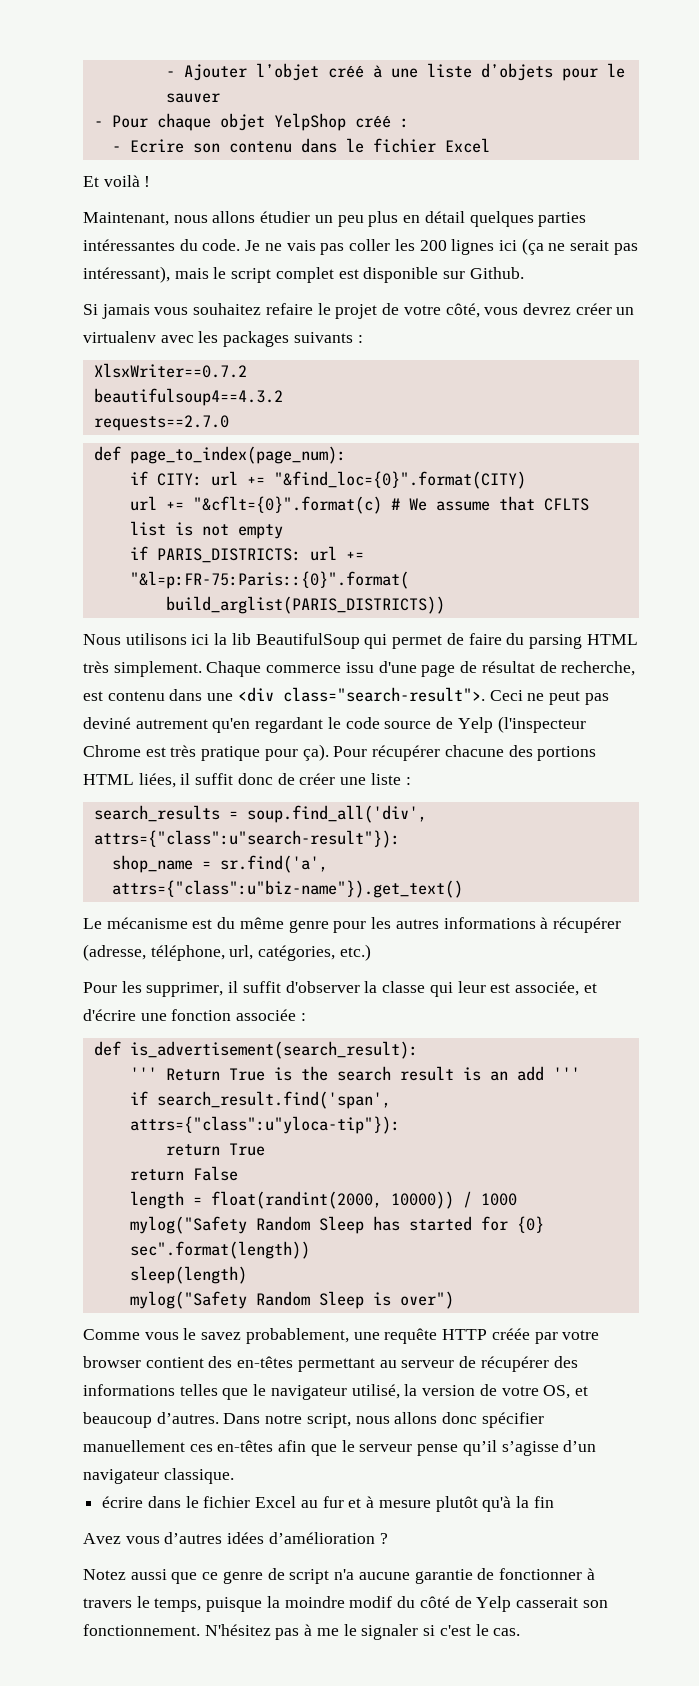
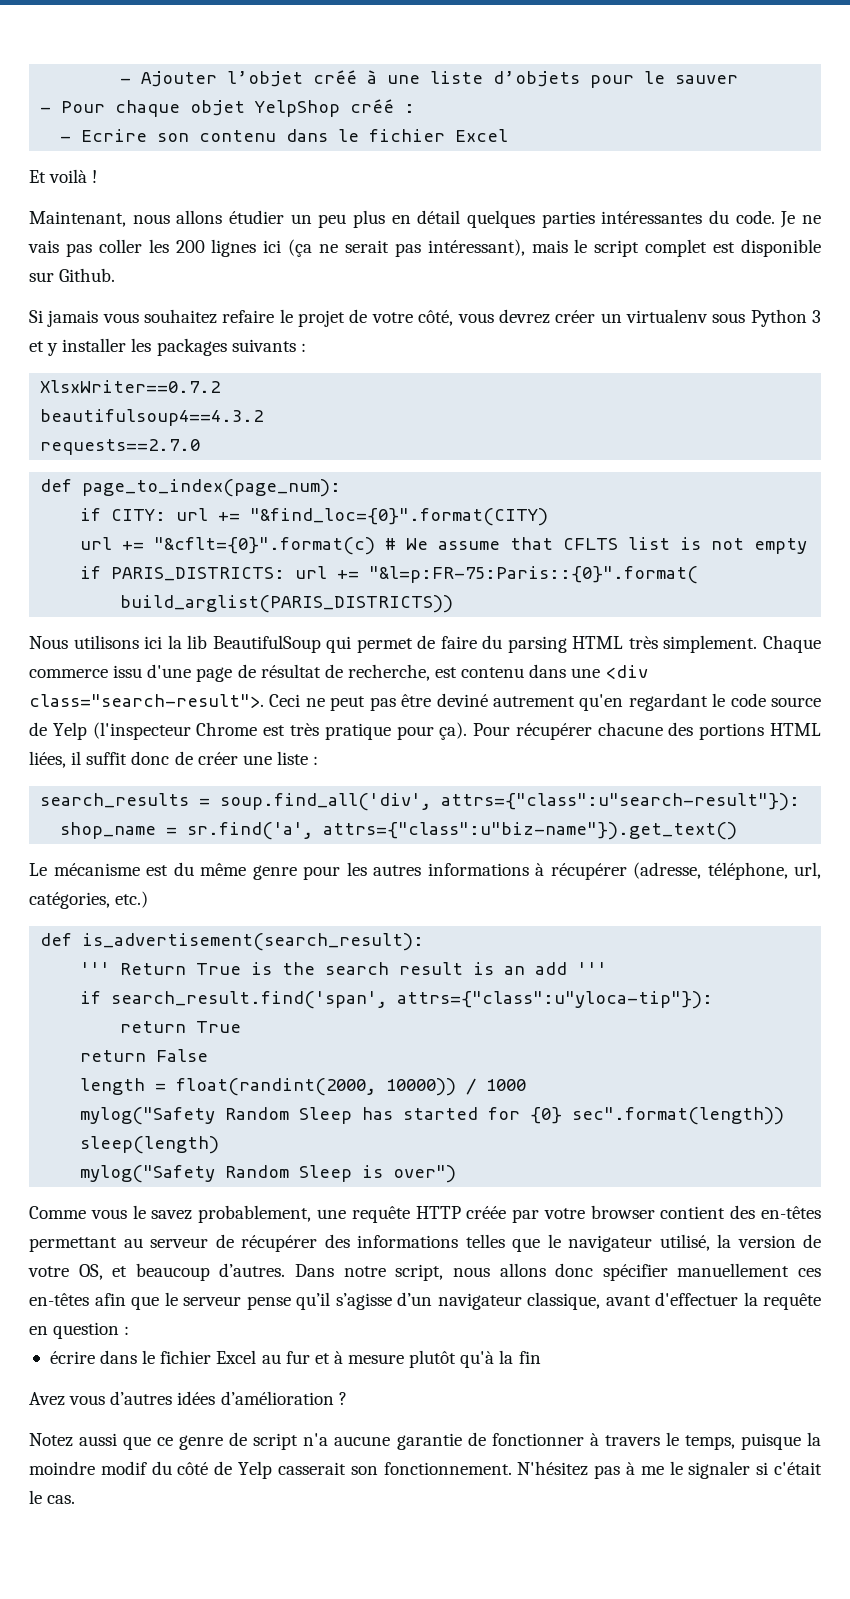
[160,335,194,343] avec -> [712,309,822,327] [29,338,127,356] sous Python 3 et y installer
(609, 699) none -> [401,694,432,707] être
[83,981,597,997] [83,1009,306,1021] // Pour les supprimer, il suffit d'observer la classe qui leur est associée, et d'écrire une fonction associée : -> (149, 899) none
[163,1468,234,1484] classique. -> [527,1292,821,1310] [29,1322,130,1339] classique, avant d'effectuer la requête en question :
[439,1625,471,1636] c'est -> [774,1462,822,1475] c'était

